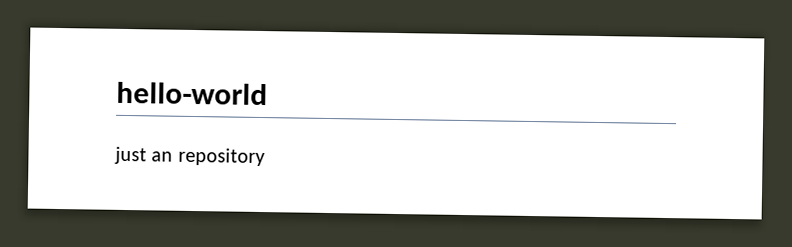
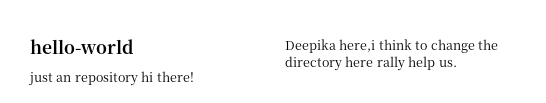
(265, 157) none -> [141,71,194,82] [285,39,498,53] [285,56,457,71] hi there! // Deepika here,i think to change the directory here rally help us.

